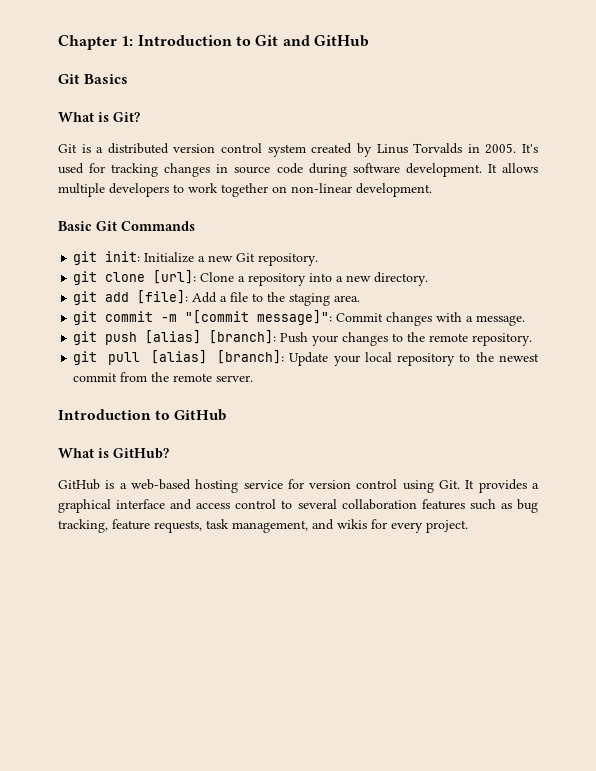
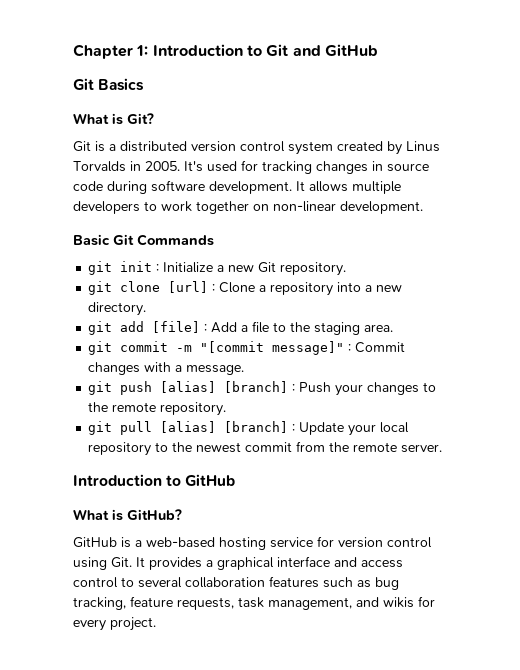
[105,251,141,262] init: -> [120,261,160,272] init :
[153,270,197,284] [url]: -> [168,281,216,293] [url] :
[137,290,189,304] [file]: -> [152,321,208,333] [file] :
[257,310,333,325] message]": -> [272,341,352,355] message]" :
[209,330,277,344] [branch]: -> [224,381,296,393] [branch] :
[217,350,285,364] [branch]: -> [224,421,296,433] [branch] :

